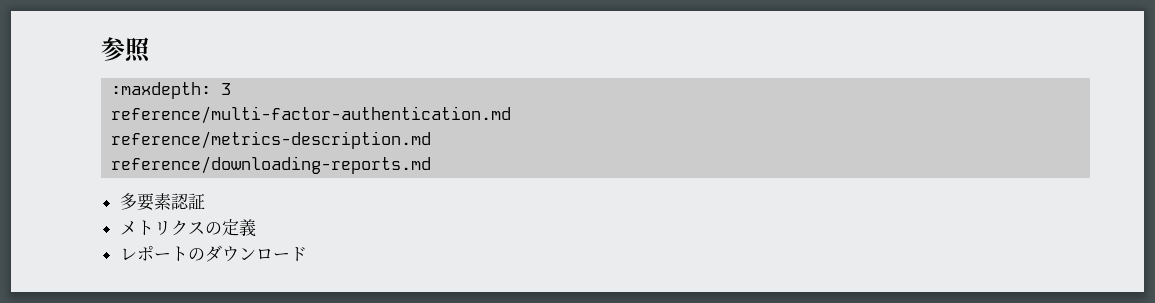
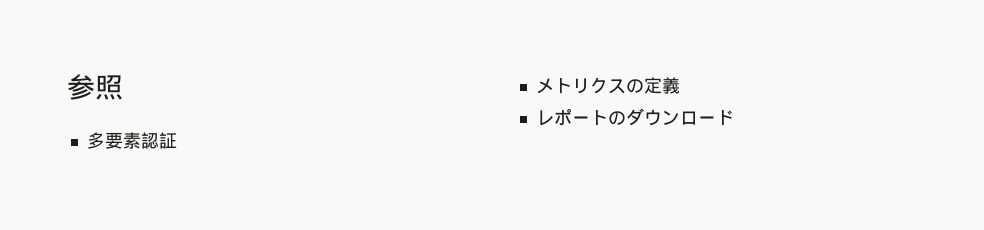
[111,82,232,99] [111,106,512,124] [111,131,432,149] [111,156,432,174] // :maxdepth: 3 // reference/multi-factor-authentication.md // reference/metrics-description.md // reference/downloading-reports.md -> (123, 87) none

